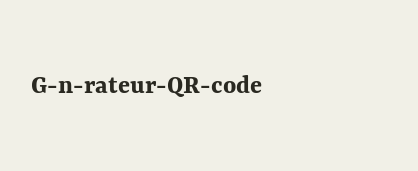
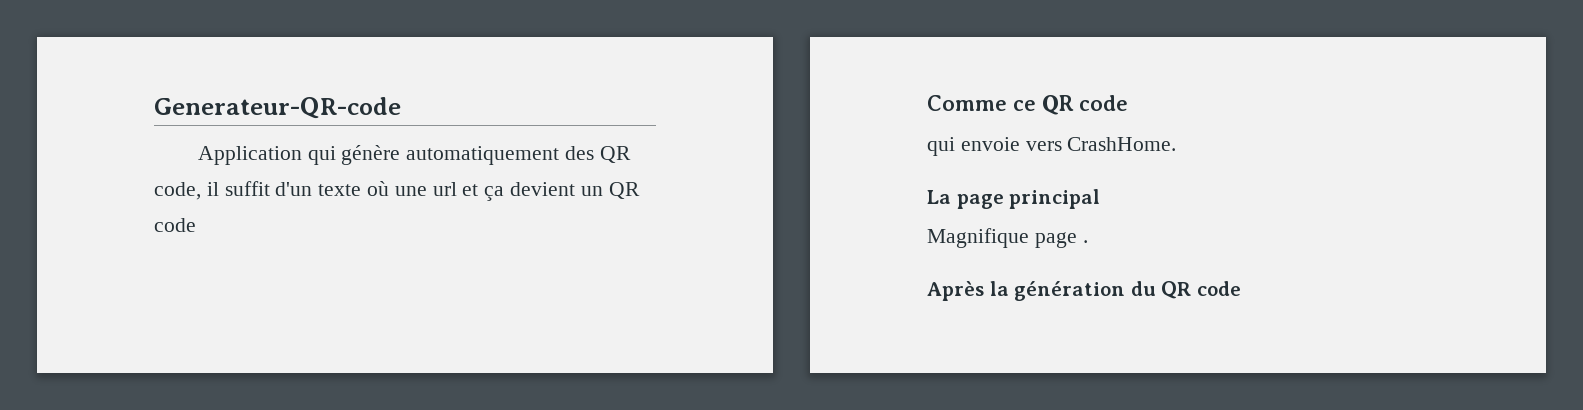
[31,75,262,97] G-n-rateur-QR-code -> [154,97,401,119] [197,145,631,165] [154,181,640,201] [154,218,196,232] [927,95,1128,115] [927,137,1177,156] [927,189,1101,209] [927,228,1088,248] [927,281,1241,301] Generateur-QR-code // Application qui génère automatiquement des QR code, il suffit d'un texte où une url et ça devient un QR code // Comme ce QR code // qui envoie vers CrashHome. // La page principal // Magnifique page . // Après la génération du QR code

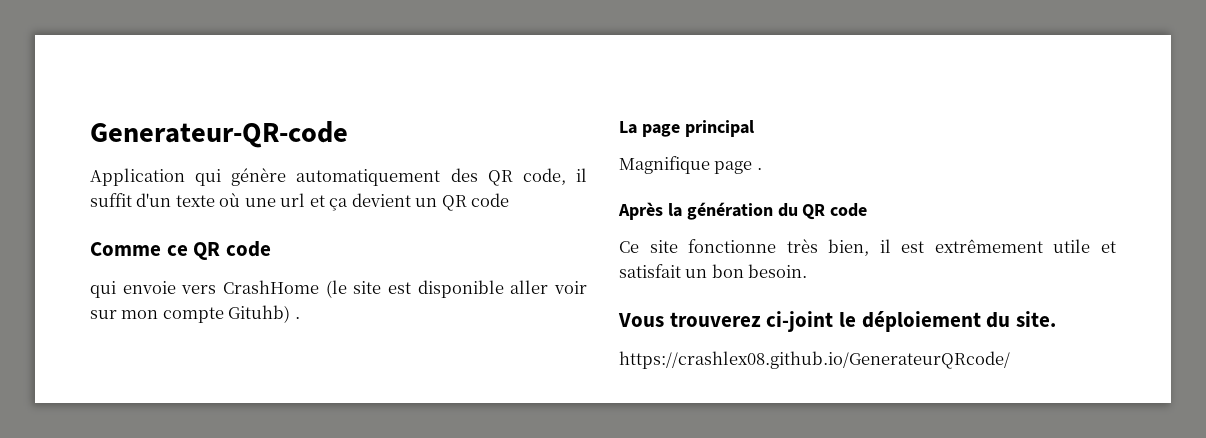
[1067,137,1177,151] CrashHome. -> [223,280,587,298] [90,305,300,323] CrashHome (le site est disponible aller voir sur mon compte Gituhb) .
(1241, 288) none -> [619,239,1116,256] [619,264,808,278] [618,311,1057,332] [619,351,1010,369] // Ce site fonctionne très bien, il est extrêmement utile et satisfait un bon besoin. // Vous trouverez ci-joint le déploiement du site. // https://crashlex08.github.io/GenerateurQRcode/

